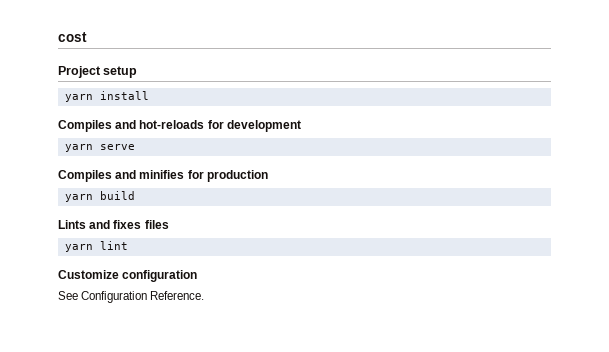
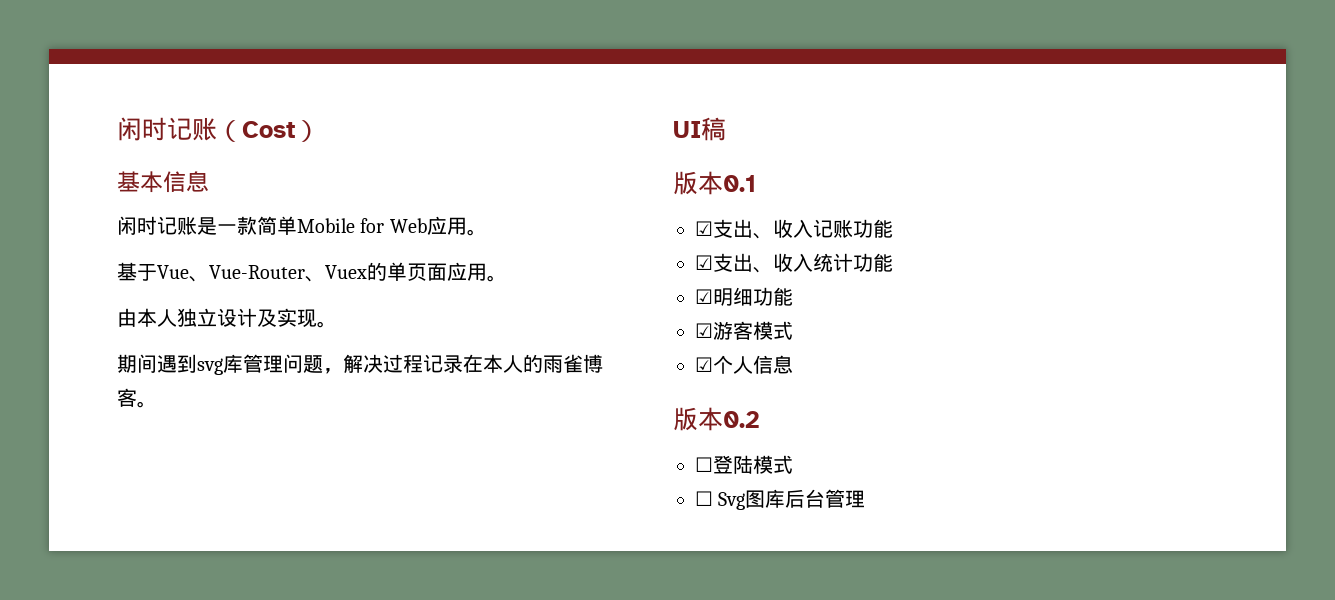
[58,32,87,42] [58,66,138,78] [64,91,149,102] [58,120,301,132] [64,144,135,152] [58,170,268,182] [64,191,135,202] [58,220,169,229] [64,241,128,252] [58,270,198,282] [58,291,205,303] cost // Project setup // yarn install // Compiles and hot-reloads for development // yarn serve // Compiles and minifies for production // yarn build // Lints and fixes files // yarn lint // Customize configuration // See Configuration Reference. -> [117,117,320,142] [117,171,209,193] [117,216,487,236] [117,262,507,282] [117,308,337,328] [117,354,603,375] [117,388,157,408] [673,117,726,141] [673,171,756,195] [695,219,893,239] [695,253,893,273] [695,287,793,306] [695,321,793,340] [695,355,793,374] [673,407,760,431] [695,455,793,474] [695,489,866,510] 闲时记账（Cost） // 基本信息 // 闲时记账是一款简单Mobile for Web应用。 // 基于Vue、Vue-Router、Vuex的单页面应用。 // 由本人独立设计及实现。 // 期间遇到svg库管理问题，解决过程记录在本人的雨雀博客。 // UI稿 // 版本0.1 // ☑支出、收入记账功能 // ☑支出、收入统计功能 // ☑明细功能 // ☑游客模式 // ☑个人信息 // 版本0.2 // ☐登陆模式 // ☐ Svg图库后台管理

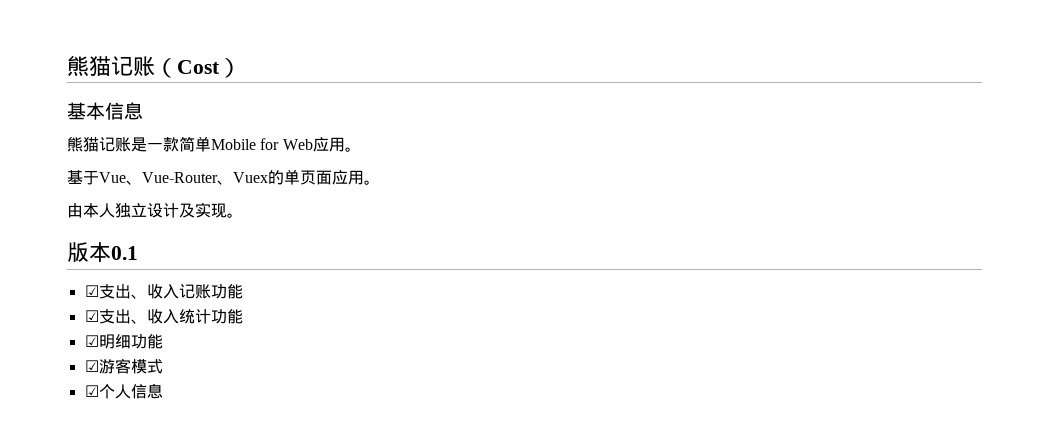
[117,117,167,141] 闲时 -> [67,55,111,77] 熊猫
[117,216,157,235] 闲时 -> [67,136,99,152] 熊猫
[117,354,603,375] [117,388,157,408] [673,117,726,141] // 期间遇到svg库管理问题，解决过程记录在本人的雨雀博客。 // UI稿 -> (243, 215) none
[673,407,760,431] [695,455,793,474] [695,489,866,510] // 版本0.2 // ☐登陆模式 // ☐ Svg图库后台管理 -> (163, 391) none

